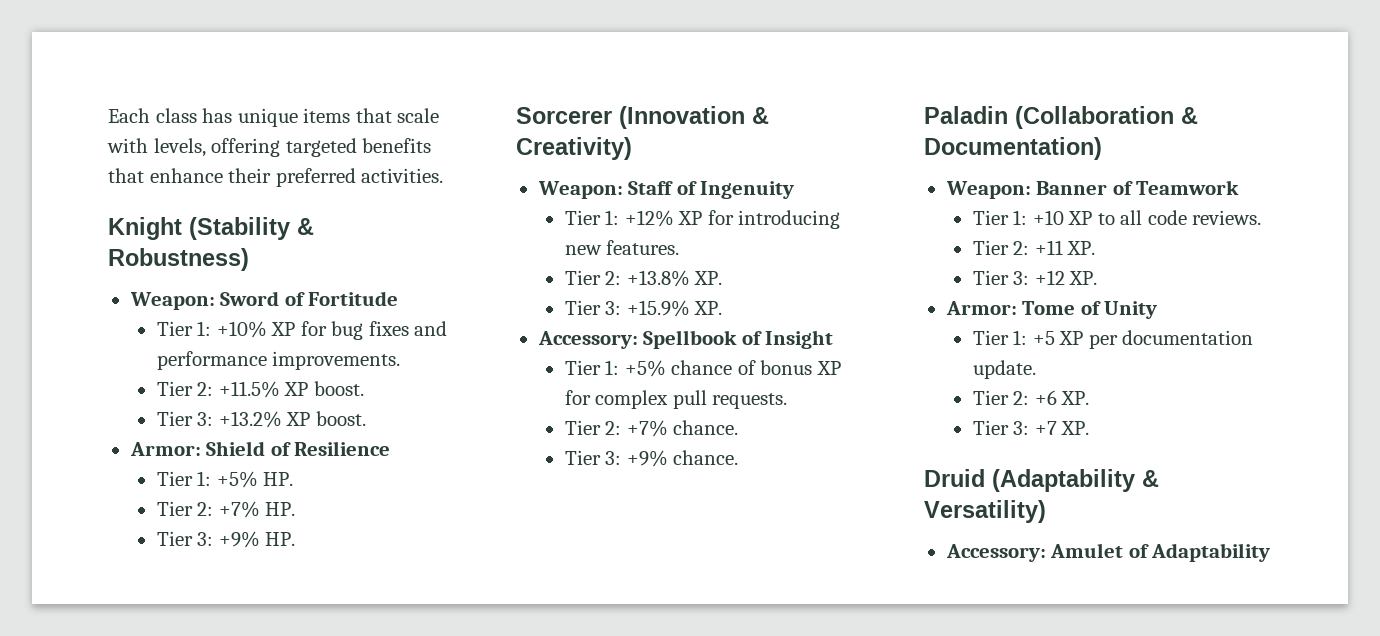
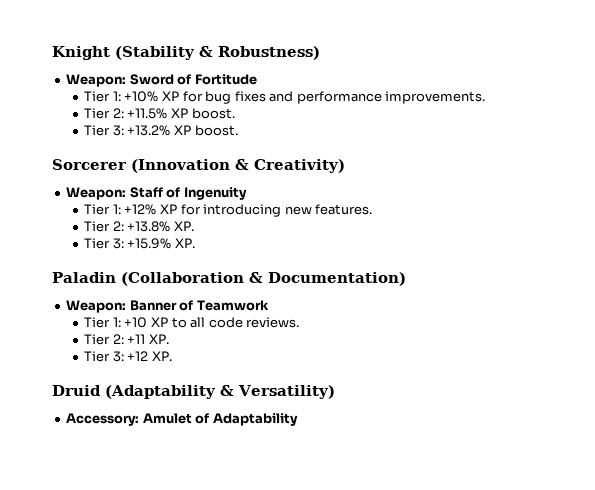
[108,108,440,127] [107,138,432,157] [108,168,444,187] Each class has unique items that scale with levels, offering targeted benefits that enhance their preferred activities. // -> (52, 53) none
[129,441,391,456] [156,471,294,488] [156,501,296,518] [156,531,296,548] // Armor: Shield of Resilience // Tier 1: +5% HP. // Tier 2: +7% HP. // Tier 3: +9% HP. -> (238, 130) none
[537,330,834,349] [564,360,841,377] [564,390,788,409] [564,420,739,437] [564,450,739,467] // Accessory: Spellbook of Insight // Tier 1: +5% chance of bonus XP for complex pull requests. // Tier 2: +7% chance. // Tier 3: +9% chance. -> (195, 243) none
[945,301,1158,319] [972,330,1254,349] [972,360,1036,379] [972,390,1090,405] [972,420,1090,435] // Armor: Tome of Unity // Tier 1: +5 XP per documentation update. // Tier 2: +6 XP. // Tier 3: +7 XP. -> (172, 356) none

